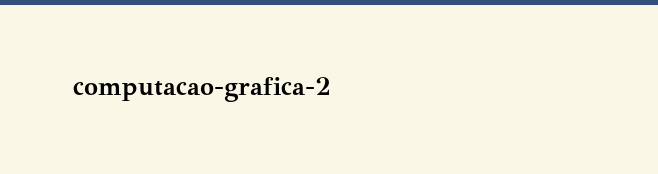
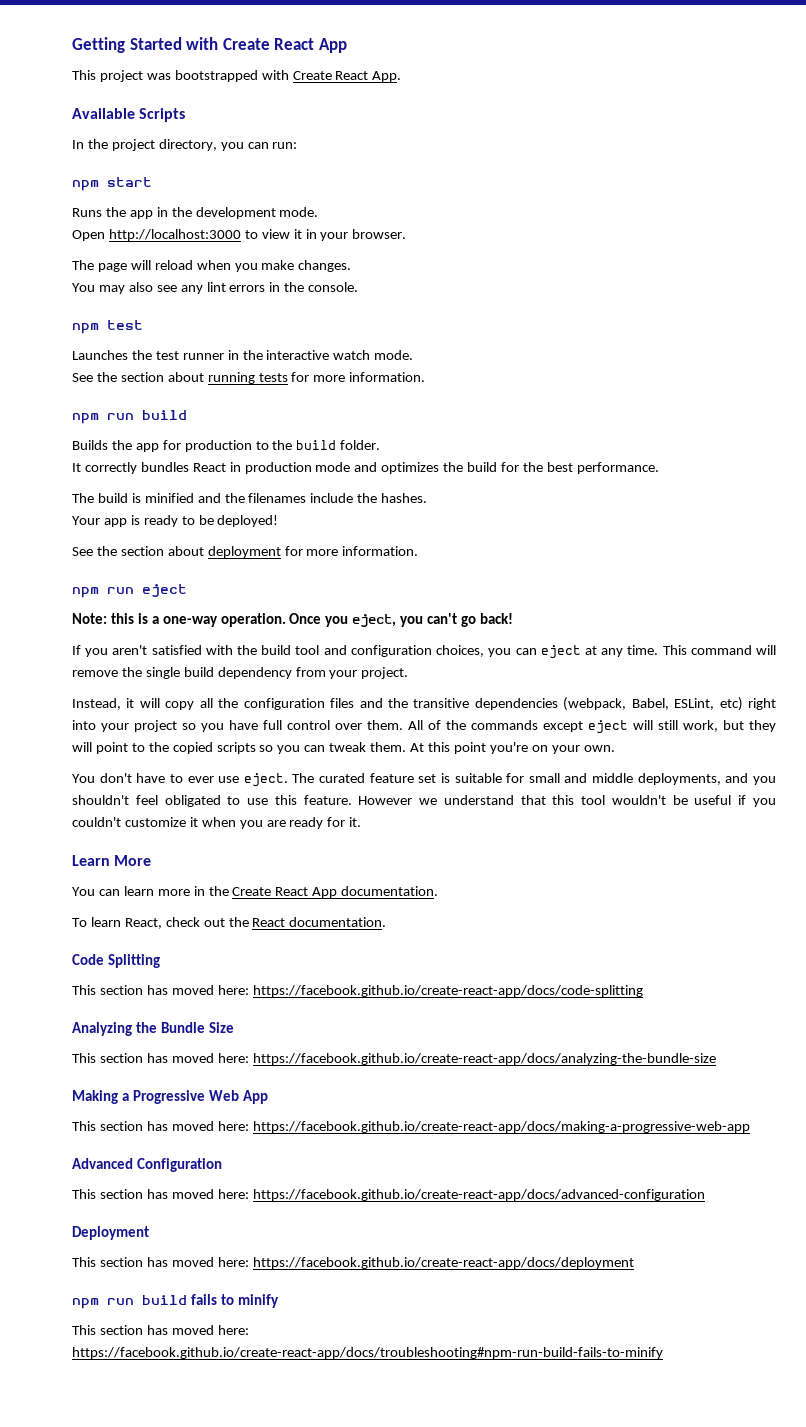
[73,77,331,102] computacao-grafica-2 -> [72,37,347,53] [72,70,402,82] [72,108,186,122] [72,139,298,151] [72,177,152,191] [72,207,319,219] [72,229,407,241] [72,260,352,272] [72,282,359,294] [72,320,143,334] [72,350,414,360] [72,372,426,384] [72,410,187,424] [72,440,381,452] [72,462,659,474] [72,493,428,503] [72,515,279,527] [72,546,419,558] [72,584,187,598] [72,613,513,627] [72,645,777,659] [72,667,409,679] [72,697,776,711] [72,720,776,734] [72,742,615,754] [72,773,777,787] [72,795,776,807] [72,817,362,829] [72,855,152,866] [72,886,439,898] [72,917,387,929] [72,954,161,968] [72,985,643,997] [72,1022,235,1036] [72,1053,716,1065] [72,1090,269,1104] [72,1121,750,1133] [72,1158,223,1172] [72,1189,705,1201] [72,1226,149,1240] [72,1257,634,1269] [72,1294,280,1309] [72,1325,249,1335] [72,1347,663,1359] Getting Started with Create React App // This project was bootstrapped with Create React App. // Available Scripts // In the project directory, you can run: // npm start // Runs the app in the development mode. // Open http://localhost:3000 to view it in your browser. // The page will reload when you make changes. // You may also see any lint errors in the console. // npm test // Launches the test runner in the interactive watch mode. // See the section about running tests for more information. // npm run build // Builds the app for production to the build folder. // It correctly bundles React in production mode and optimizes the build for the best performance. // The build is minified and the filenames include the hashes. // Your app is ready to be deployed! // See the section about deployment for more information. // npm run eject // Note: this is a one-way operation. Once you eject, you can't go back! // If you aren't satisfied with the build tool and configuration choices, you can eject at any time. This command will remove the single build dependency from your project. // Instead, it will copy all the configuration files and the transitive dependencies (webpack, Babel, ESLint, etc) right into your project so you have full control over them. All of the commands except eject will still work, but they will point to the copied scripts so you can tweak them. At this point you're on your own. // You don't have to ever use eject. The curated feature set is suitable for small and middle deployments, and you shouldn't feel obligated to use this feature. However we understand that this tool wouldn't be useful if you couldn't customize it when you are ready for it. // Learn More // You can learn more in the Create React App documentation. // To learn React, check out the React documentation. // Code Splitting // This section has moved here: https://facebook.github.io/create-react-app/docs/code-splitting // Analyzing the Bundle Size // This section has moved here: https://facebook.github.io/create-react-app/docs/analyzing-the-bundle-size // Making a Progressive Web App // This section has moved here: https://facebook.github.io/create-react-app/docs/making-a-progressive-web-app // Advanced Configuration // This section has moved here: https://facebook.github.io/create-react-app/docs/advanced-configuration // Deployment // This section has moved here: https://facebook.github.io/create-react-app/docs/deployment // npm run build fails to minify // This section has moved here: https://facebook.github.io/create-react-app/docs/troubleshooting#npm-run-build-fails-to-minify

